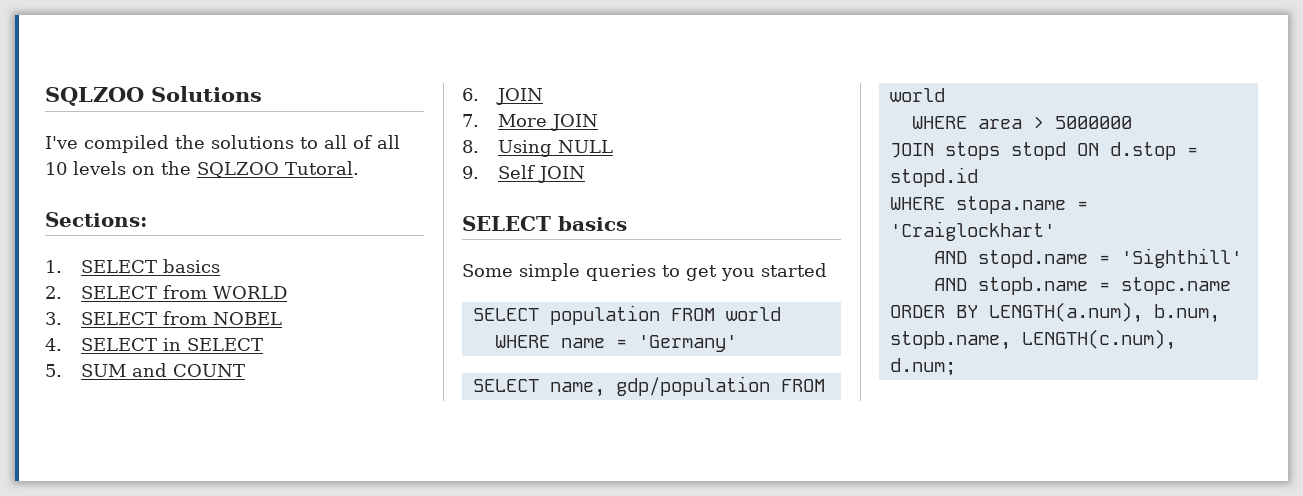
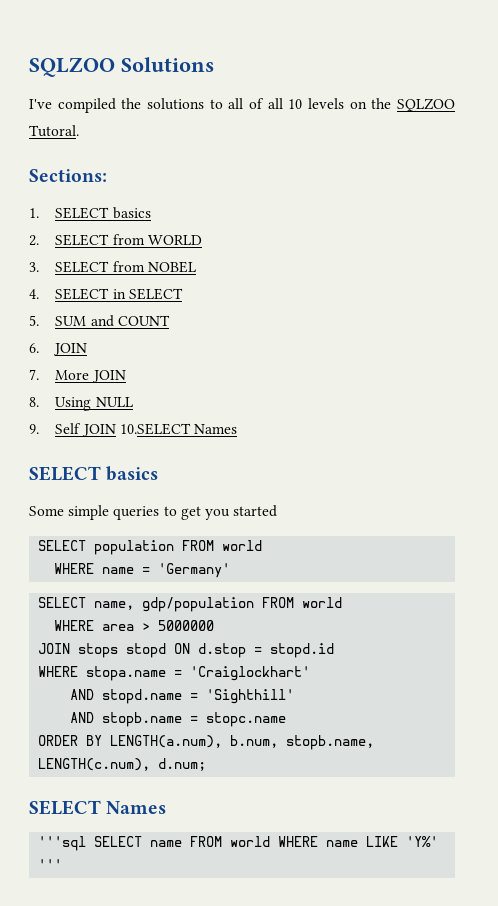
(585, 174) none -> [119,423,237,435] 10.SELECT Names
(956, 367) none -> [29,800,167,815] [38,836,439,851] [38,859,63,870] // SELECT Names // '''sql SELECT name FROM world WHERE name LIKE 'Y%' '''

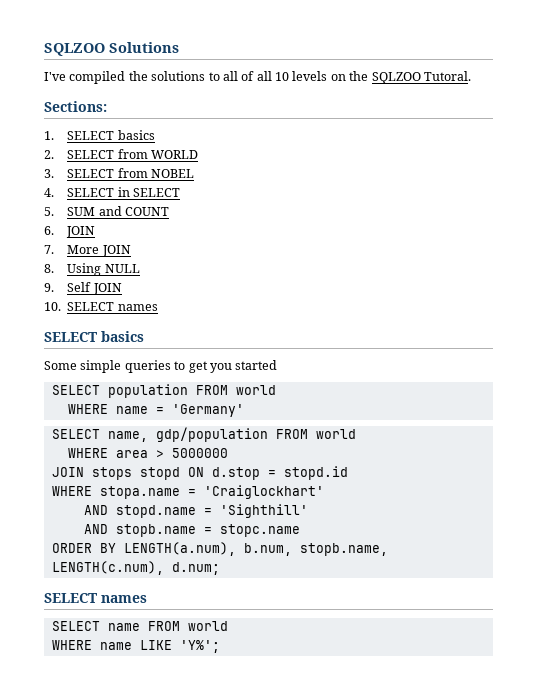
[119,423,237,435] 10.SELECT Names -> [44,302,158,311] // 10. SELECT names
[106,801,167,814] [38,836,87,851] Names // '''sql -> [101,595,147,603] names //
(271, 841) none -> (228, 626) //
[406,836,439,847] [38,859,63,870] 'Y%' ''' -> [179,640,220,653] 'Y%';

